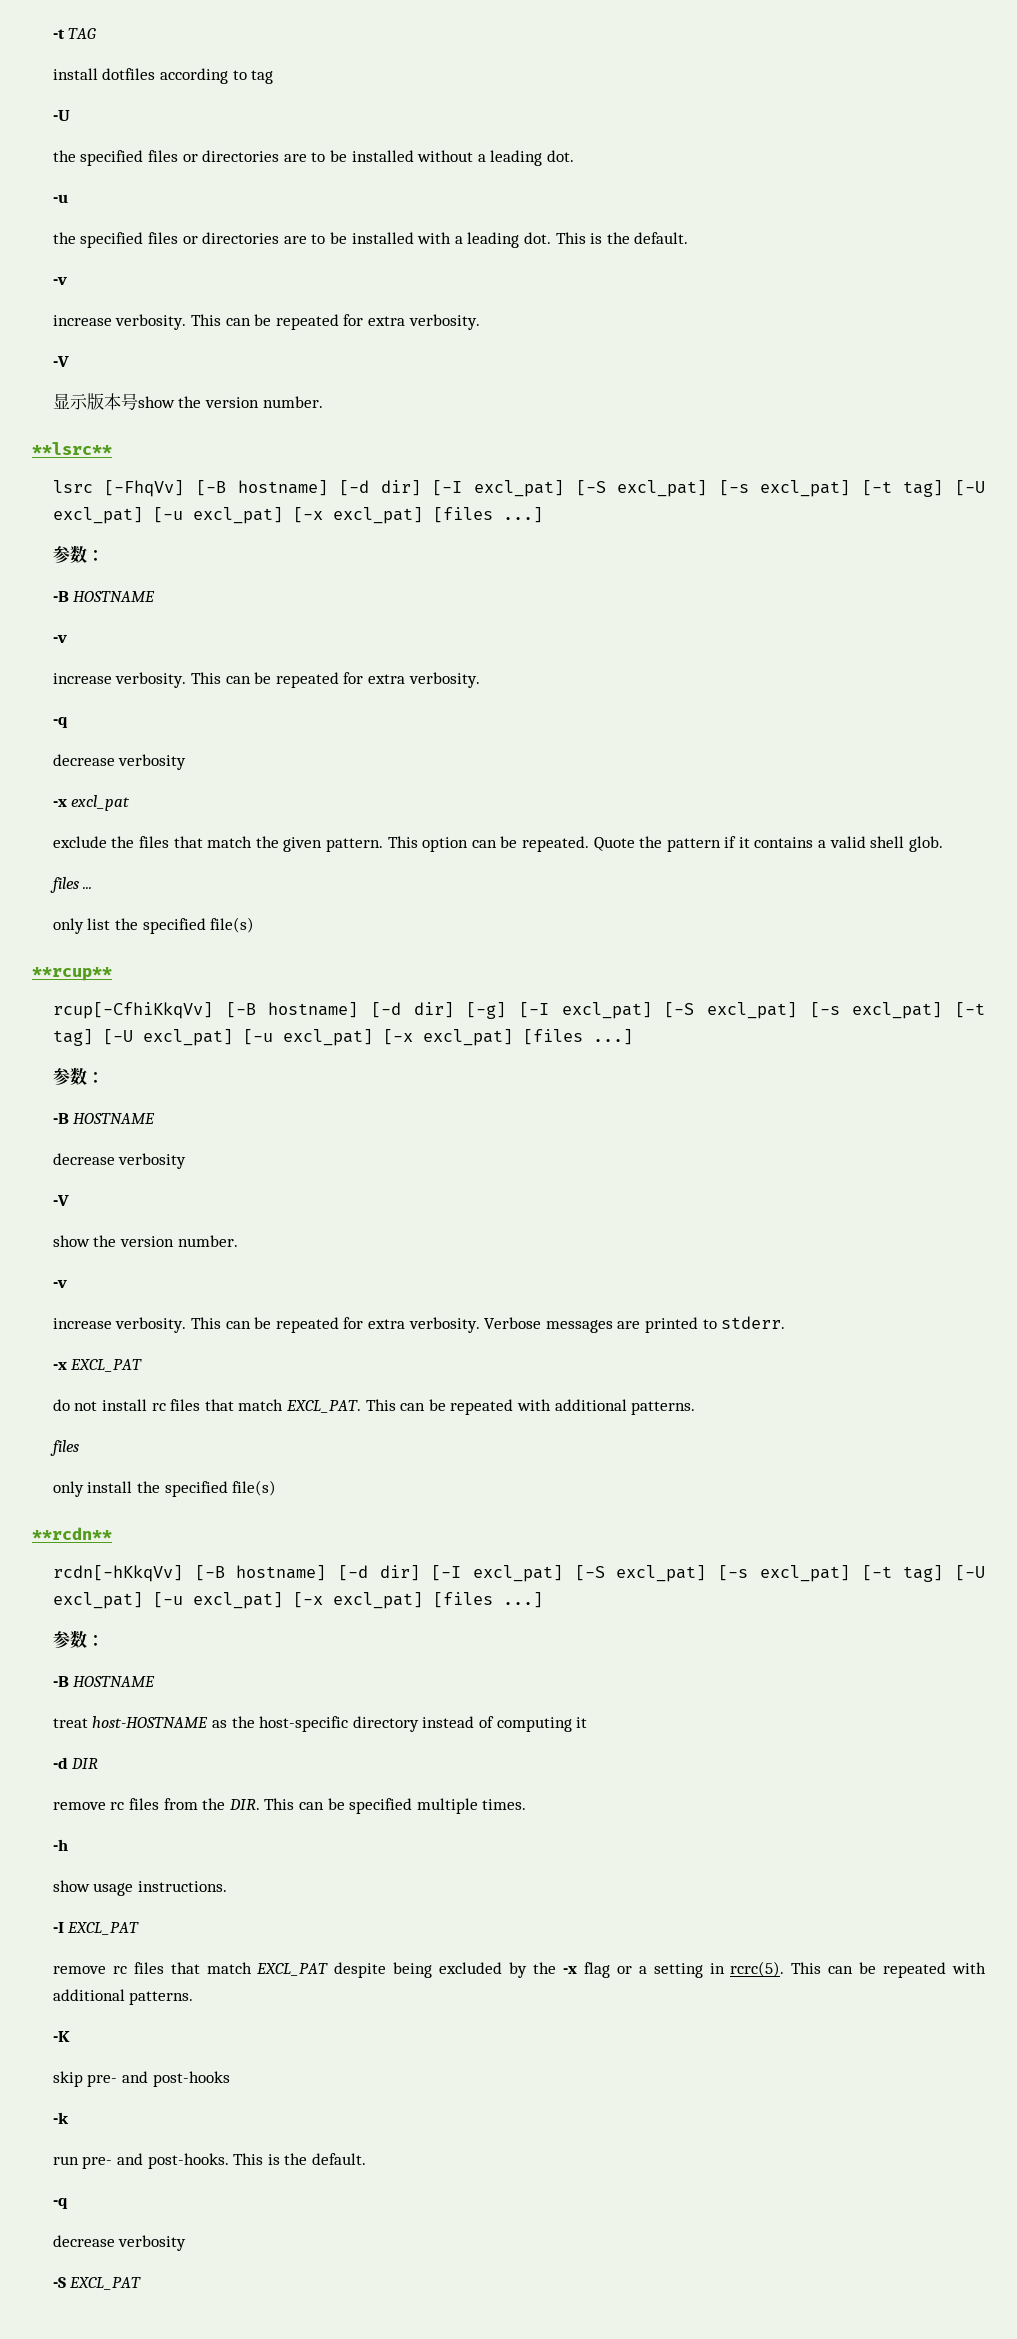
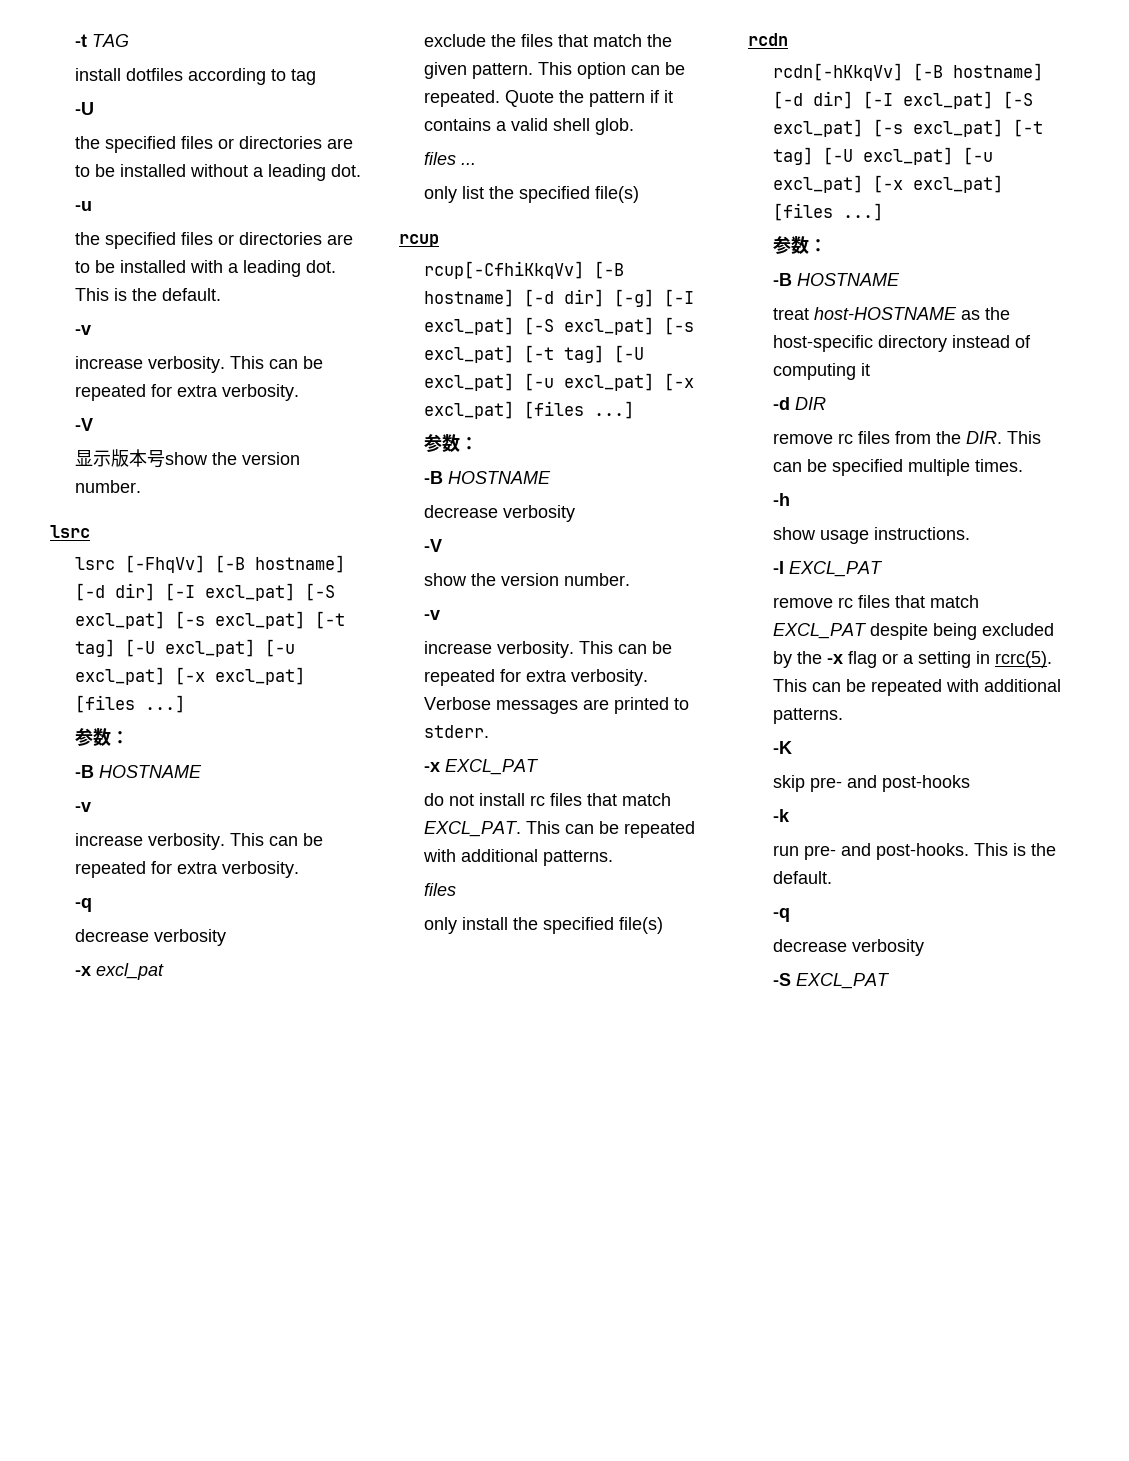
[32,442,112,455] **lsrc** -> [50,525,90,538] lsrc
[32,967,112,981] **rcup** -> [399,234,439,247] rcup
[32,1527,112,1540] **rcdn** -> [748,33,788,46] rcdn

